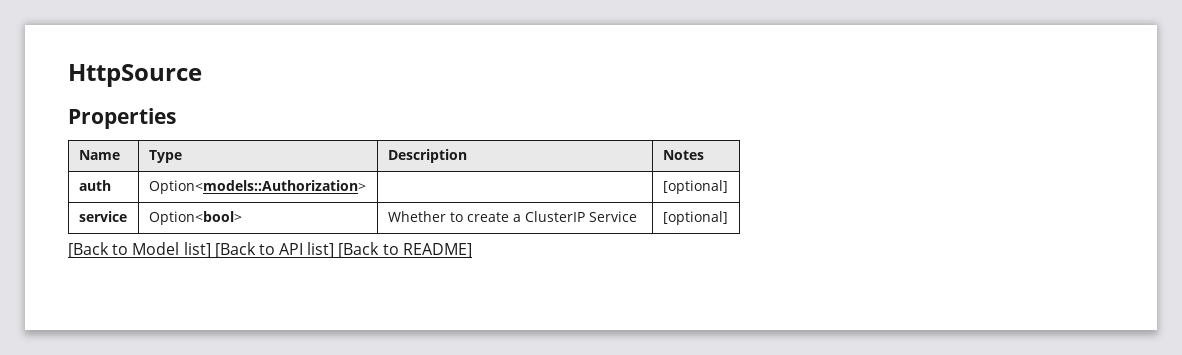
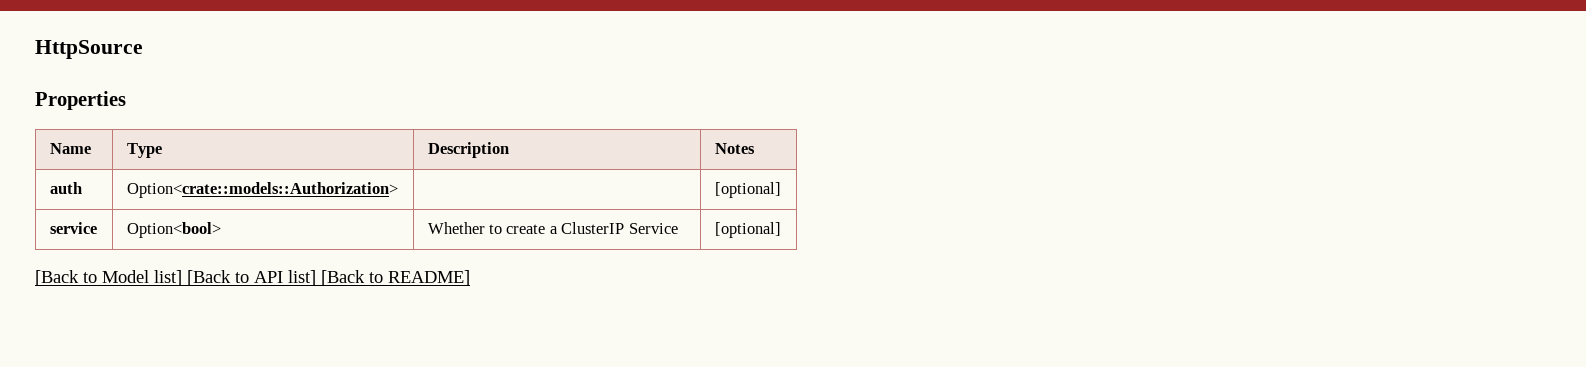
[148,180,366,194] Option<models::Authorization> -> [126,182,398,198] Option<crate::models::Authorization>

